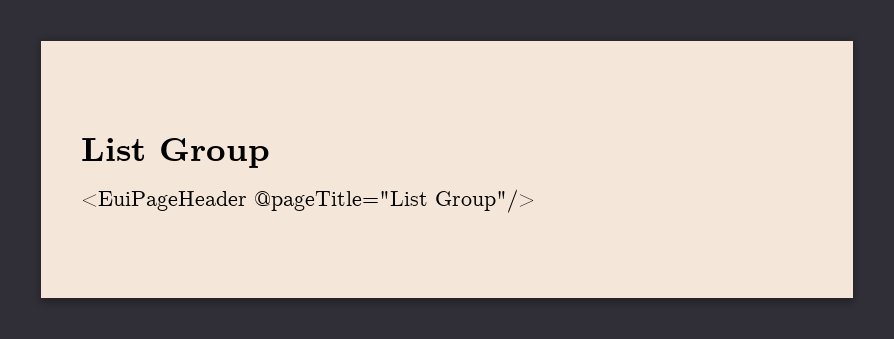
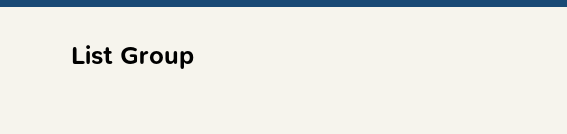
[81,189,535,213] // <EuiPageHeader @pageTitle="List Group"/> -> (194, 58) none

